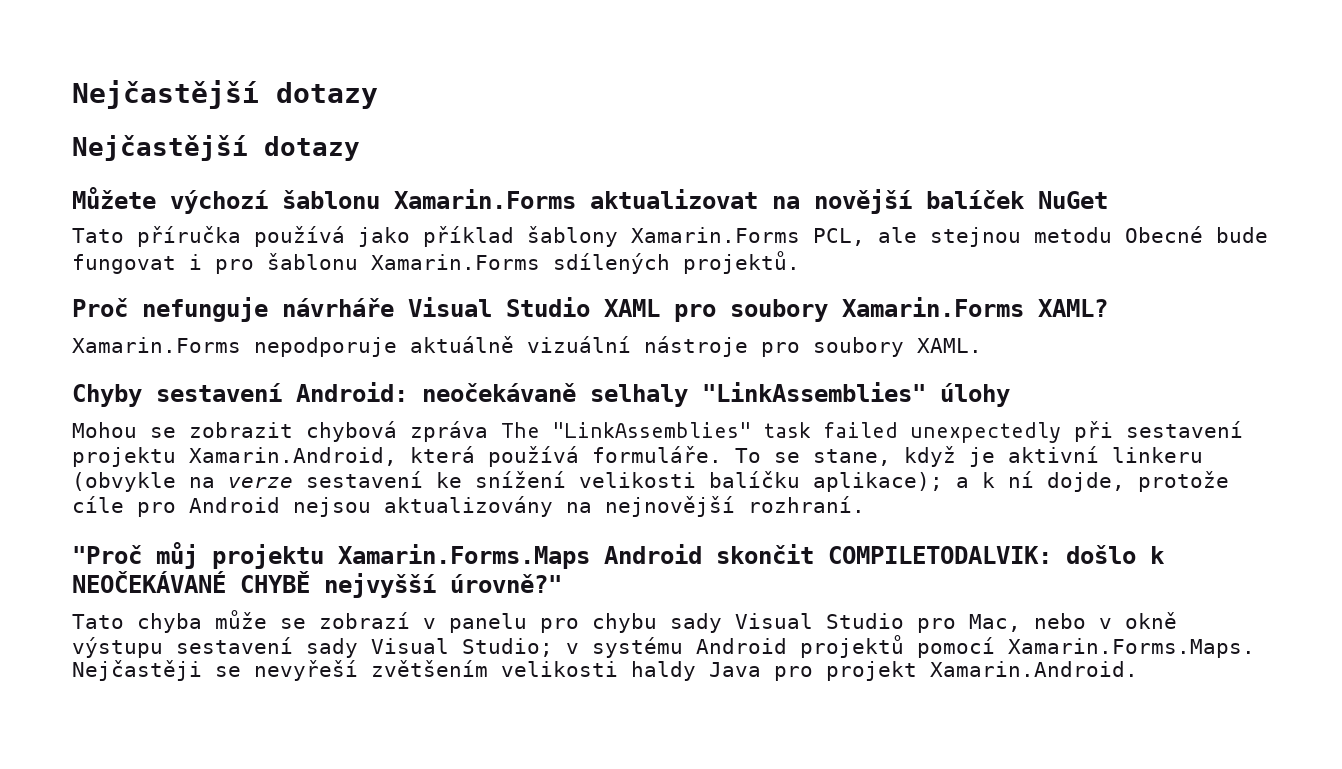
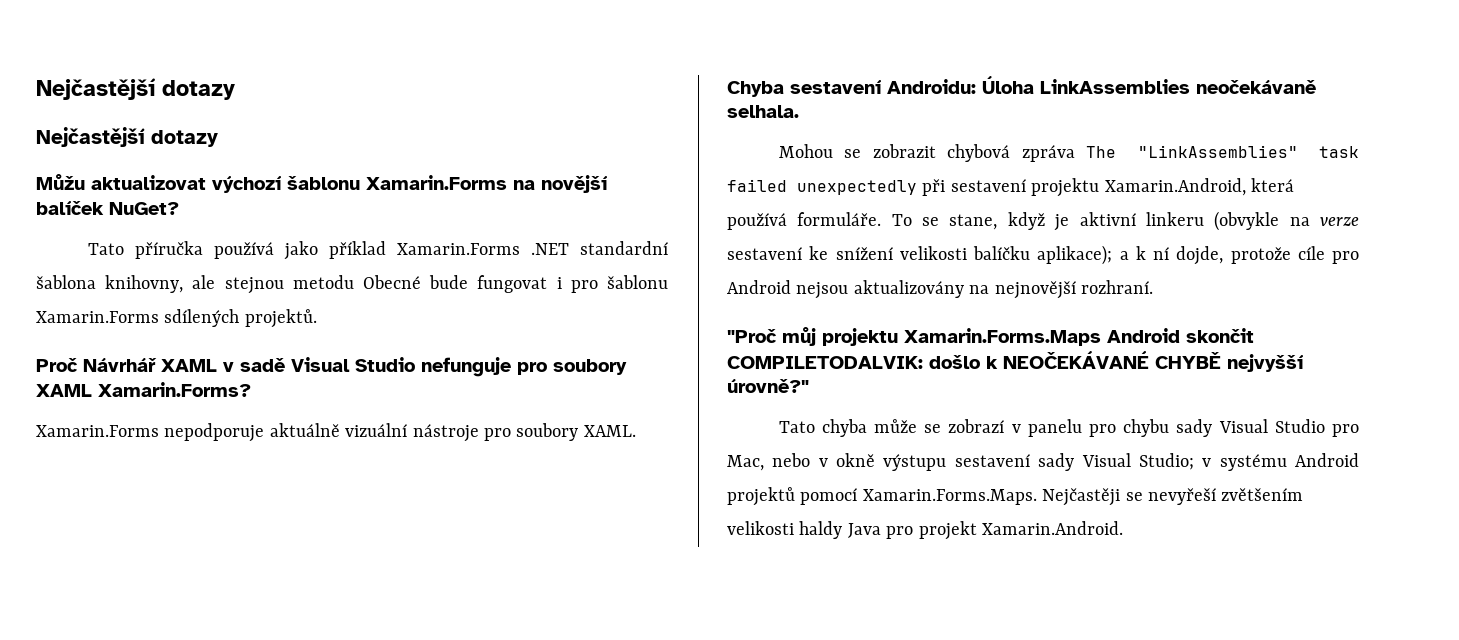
[72,187,156,209] Můžete -> [36,174,206,190] Můžu aktualizovat
[590,189,758,209] aktualizovat -> (507, 182) none
[1038,191,1108,209] NuGet -> [109,202,179,215] NuGet?
[527,226,865,247] šablony Xamarin.Forms PCL, -> [396,241,669,255] [36,275,184,293] Xamarin.Forms .NET standardní šablona knihovny,
[142,297,1108,322] nefunguje návrháře Visual Studio XAML pro soubory Xamarin.Forms XAML? -> [83,357,627,377] [36,382,251,397] Návrhář XAML v sadě Visual Studio nefunguje pro soubory XAML Xamarin.Forms?
[72,382,1010,407] Chyby sestavení Android: neočekávaně selhaly "LinkAssemblies" úlohy -> [727,76,1316,97] [727,105,799,118] Chyba sestavení Androidu: Úloha LinkAssemblies neočekávaně selhala.

